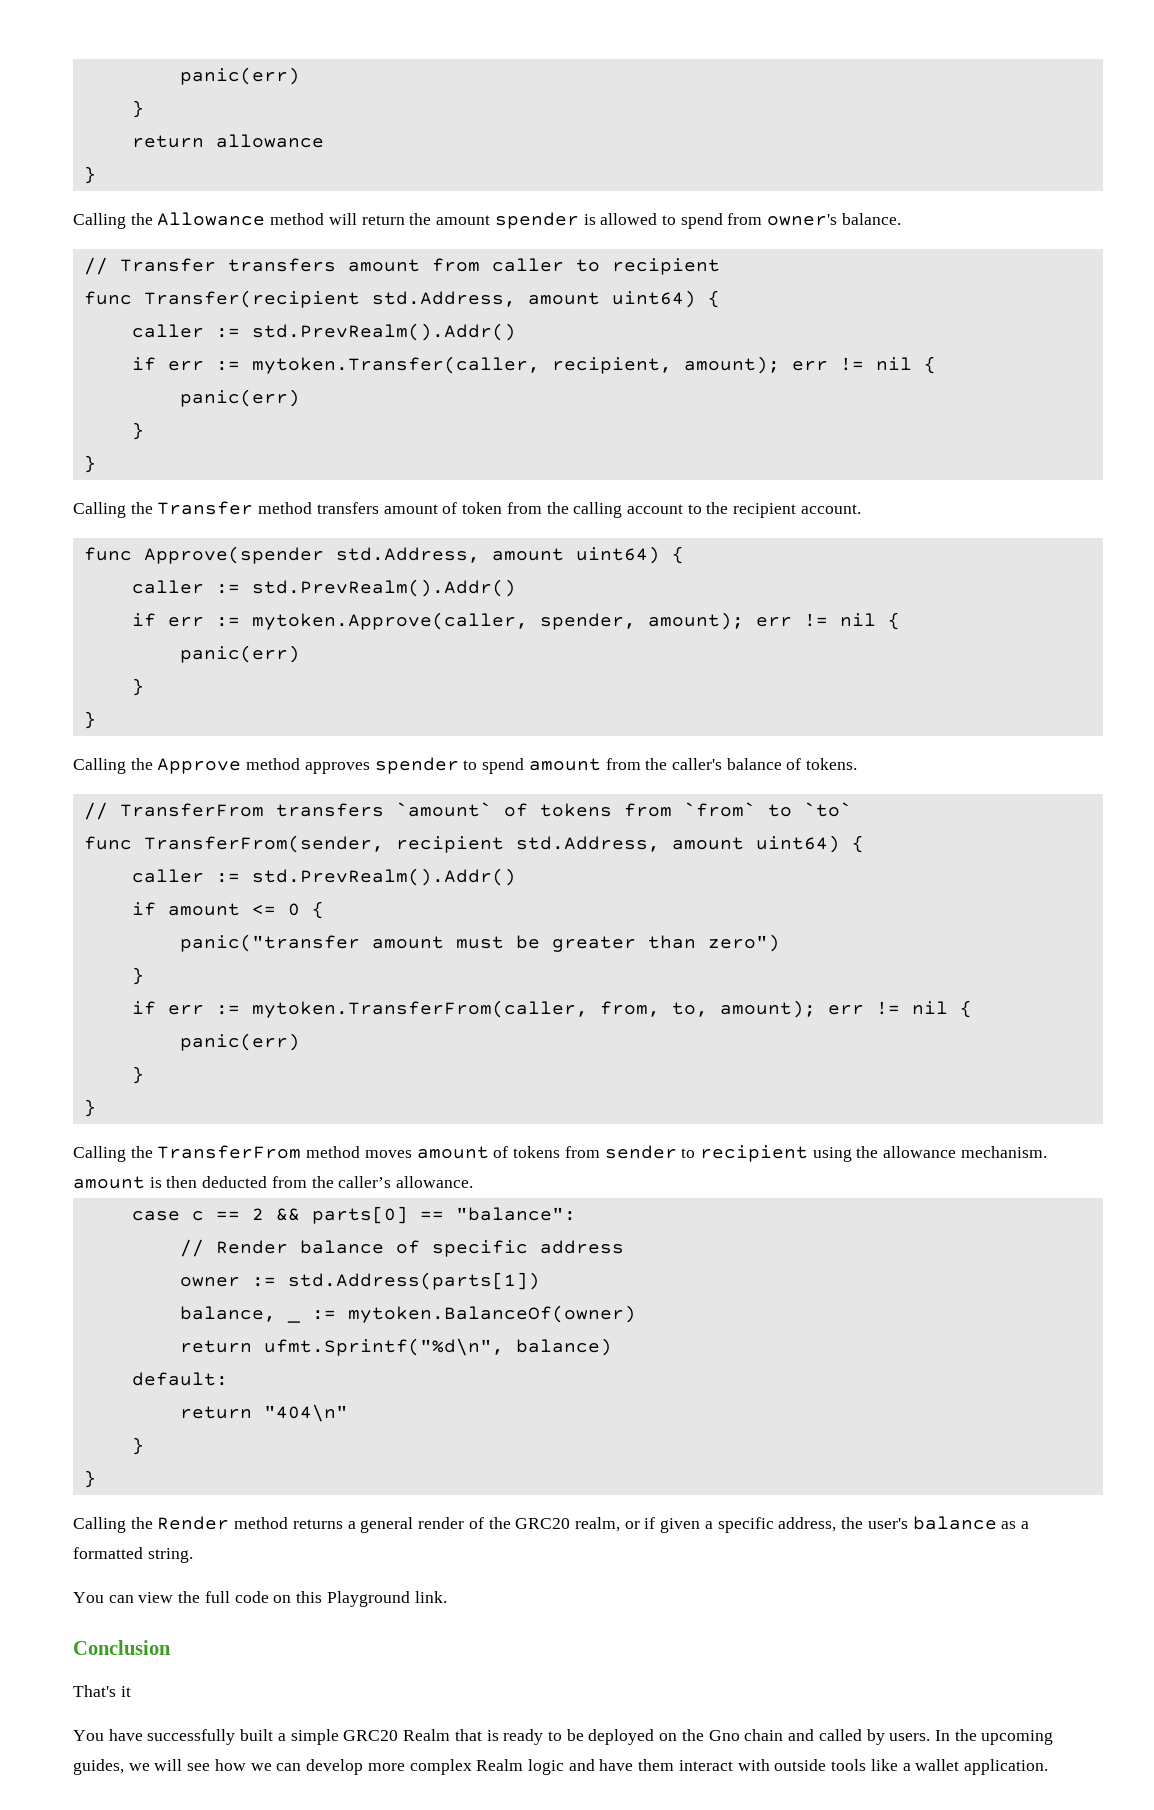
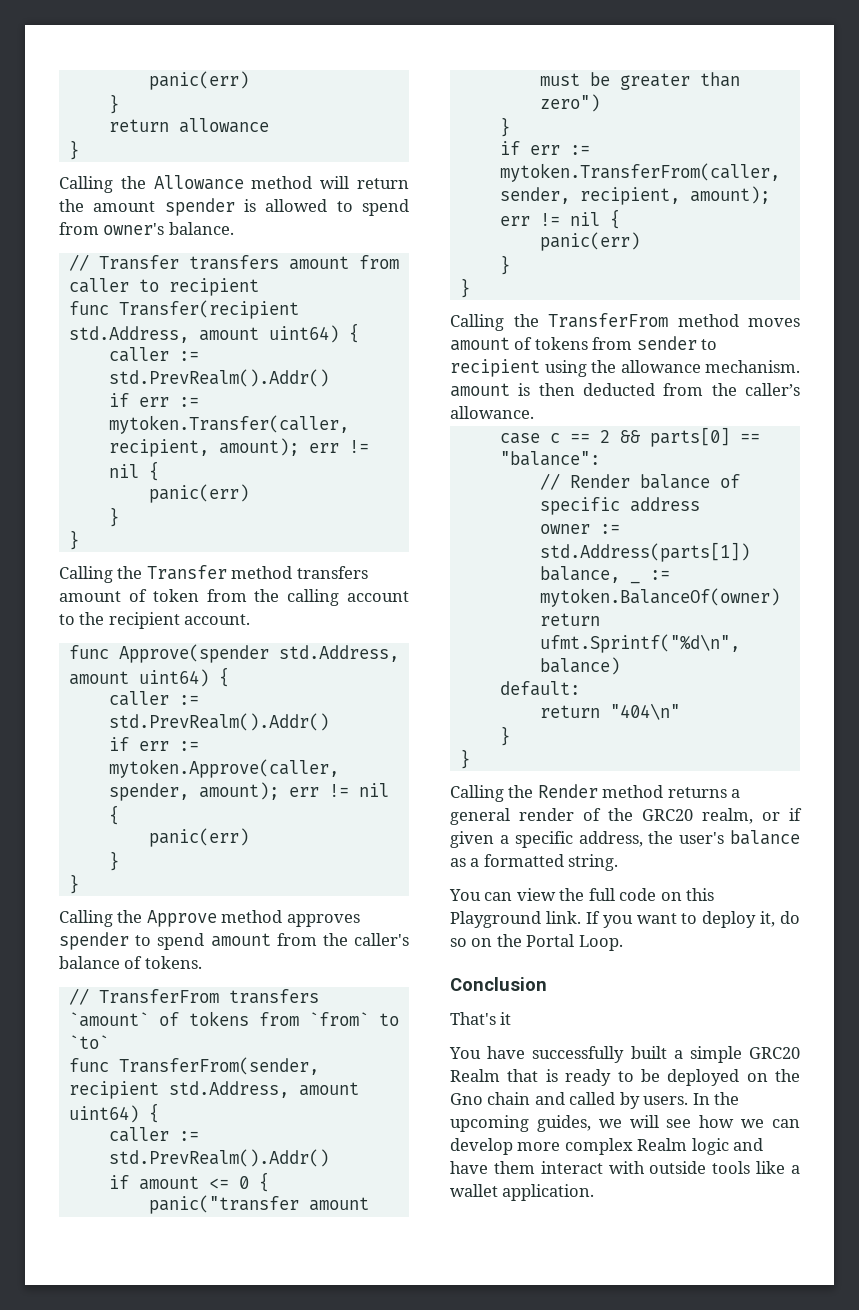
[599,1001,708,1017] from, to, -> [499,187,680,205] sender, recipient,
(447, 1597) none -> [585,911,800,928] [450,934,623,951] If you want to deploy it, do so on the Portal Loop.

